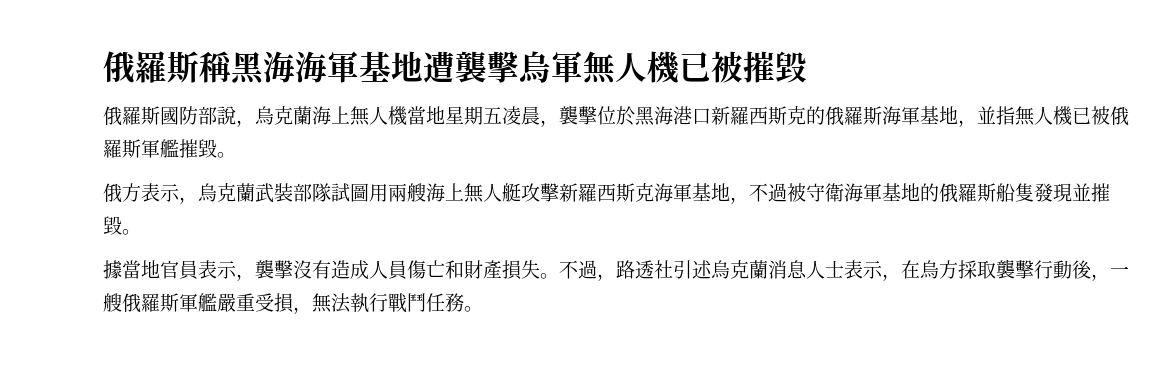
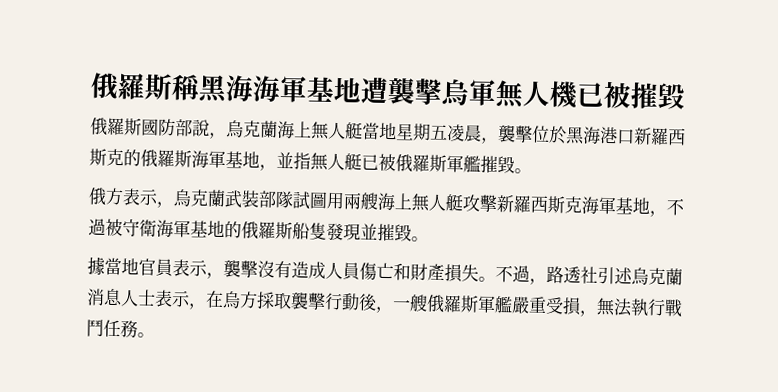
[388,106,408,126] 機 -> [345,122,363,140] 艇
[1053,106,1073,126] 機 -> [344,153,362,171] 艇

